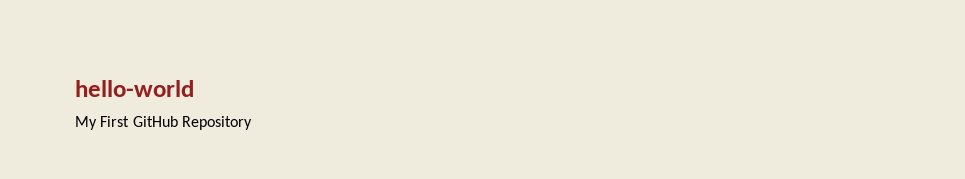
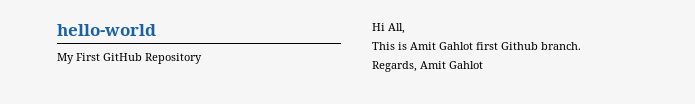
(252, 123) none -> [372,23,405,34] [372,42,581,50] [372,61,483,72] // Hi All, // This is Amit Gahlot first Github branch. // Regards, Amit Gahlot

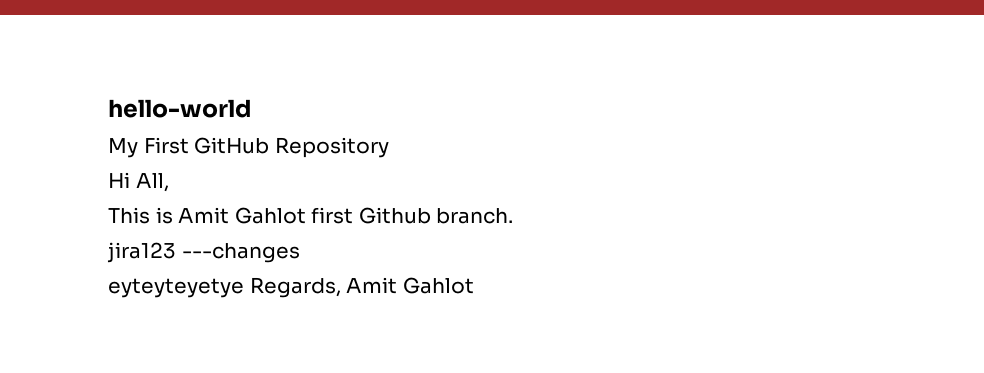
(581, 46) none -> [107,242,300,263] [108,278,244,298] jira123 ---changes // eyteyteyetye

